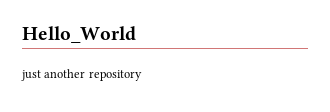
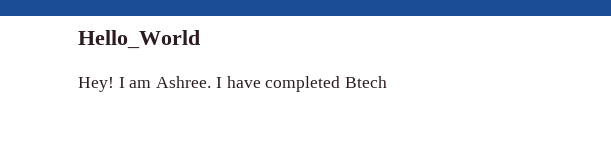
[21,69,142,81] just another repository -> [78,76,388,92] Hey! I am Ashree. I have completed Btech

